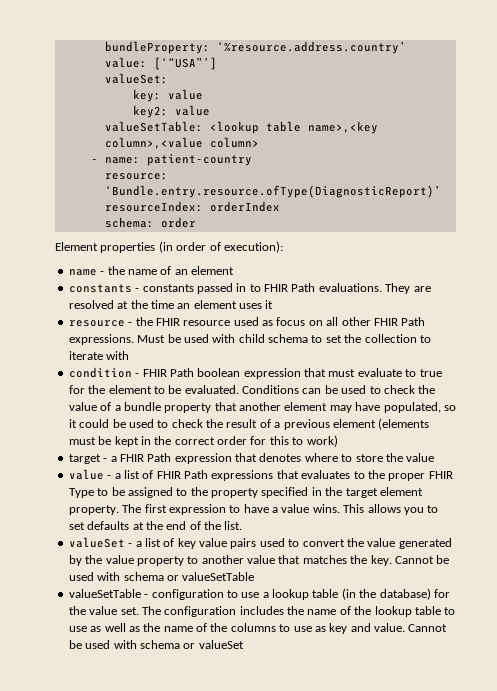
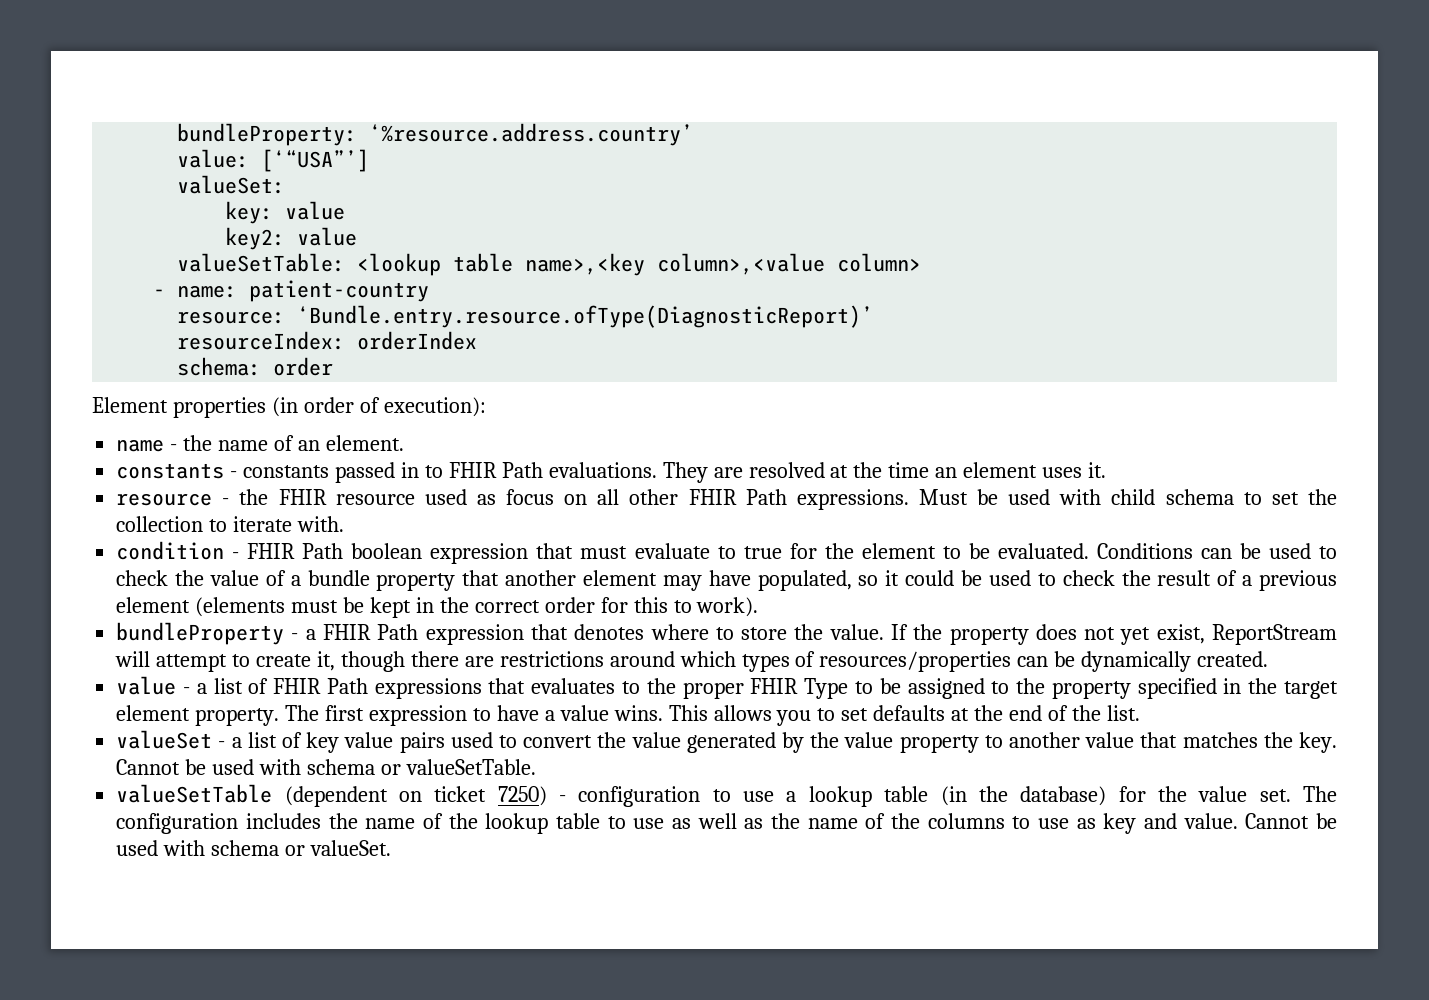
[191,266,234,275] element -> [325,435,404,451] element.
[265,300,274,309] it -> [1088,462,1107,478] it.
[106,351,130,360] with -> [297,516,345,532] with.
[306,435,338,447] [68,454,101,464] work) // target -> [696,597,759,617] [116,622,285,645] work). // bundleProperty
[406,453,435,462] value -> [829,624,1337,645] [115,651,1269,672] value. If the property does not yet exist, ReportStream will attempt to create it, though there are restrictions around which types of resources/properties can be dynamically created.
[182,572,255,581] [68,589,141,598] valueSetTable // valueSetTable -> [405,759,536,775] [116,784,547,807] valueSetTable. // valueSetTable (dependent on ticket 7250)
[198,640,244,649] valueSet -> [309,840,391,856] valueSet.

